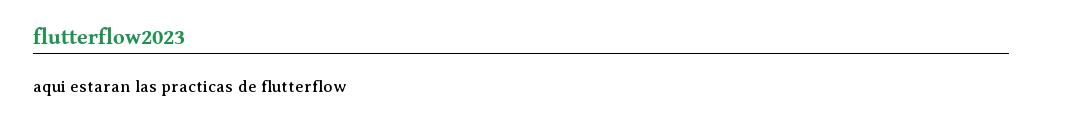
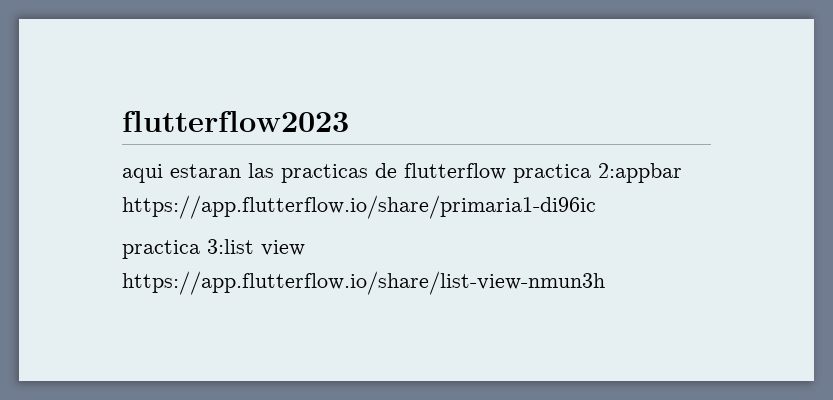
(348, 86) none -> [513,163,682,183] [122,195,596,219] [122,239,305,259] [122,271,605,295] practica 2:appbar https://app.flutterflow.io/share/primaria1-di96ic // practica 3:list view https://app.flutterflow.io/share/list-view-nmun3h

